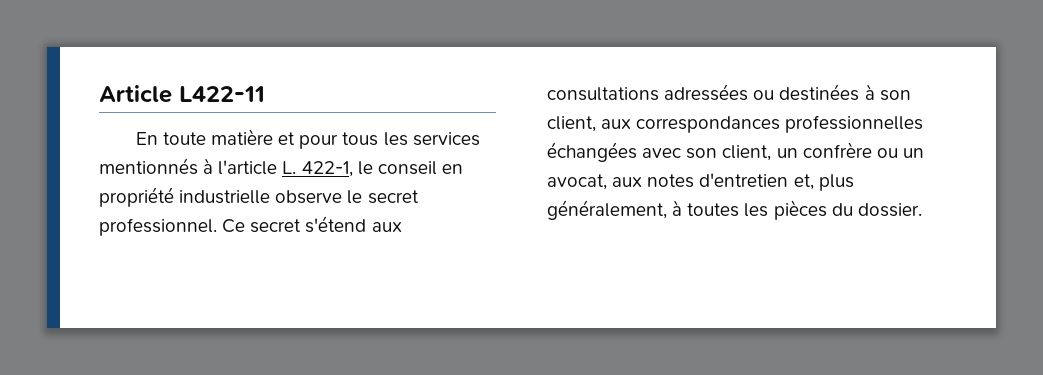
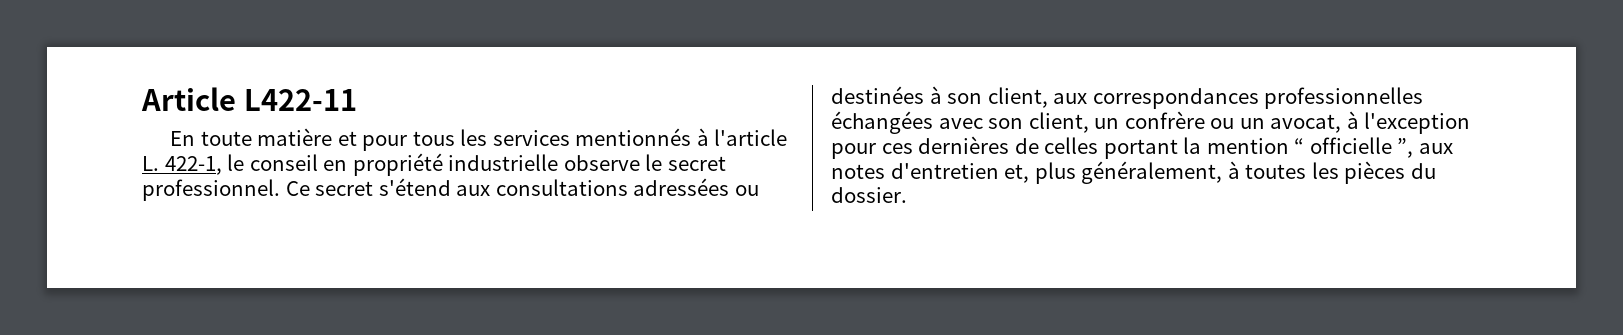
(607, 182) none -> [1346,111,1471,134] [831,136,1414,159] à l'exception pour ces dernières de celles portant la mention “ officielle ”,

